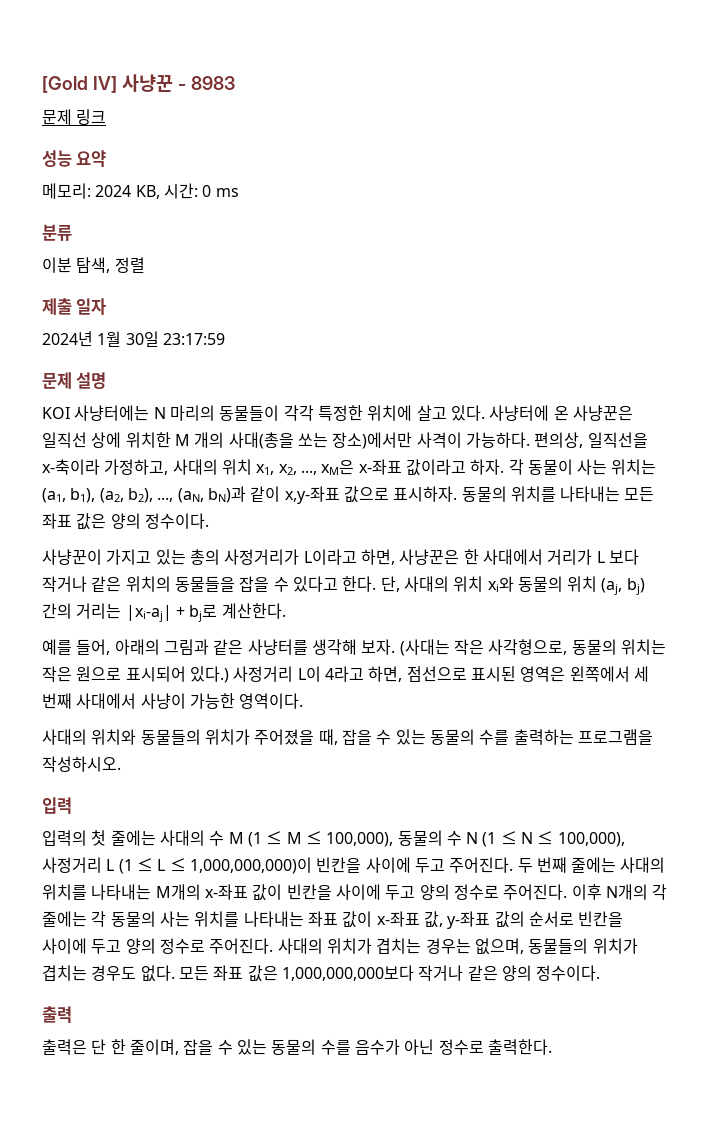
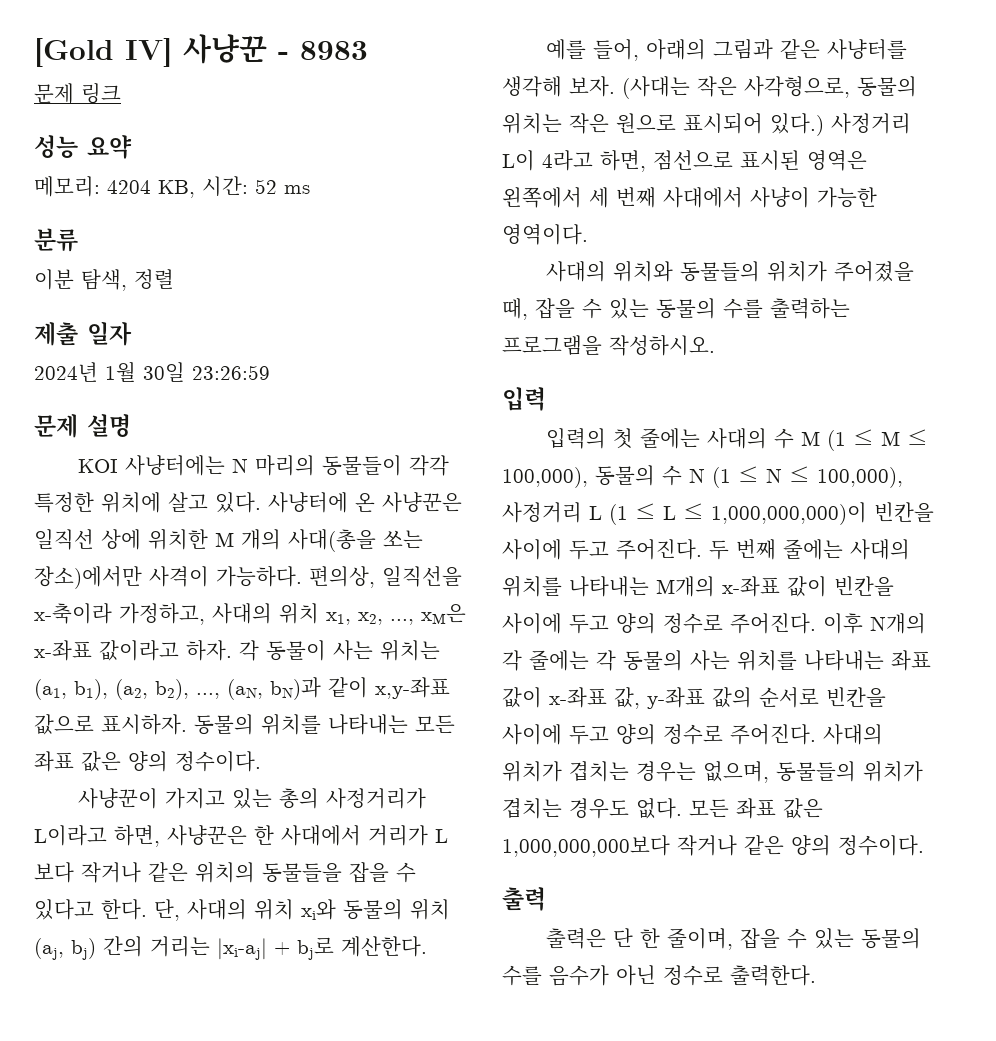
[95,185,132,197] 2024 -> [107,180,151,194] 4204
[202,185,212,197] 0 -> [255,179,277,194] 52
[162,333,225,345] 23:17:59 -> [192,365,270,380] 23:26:59

